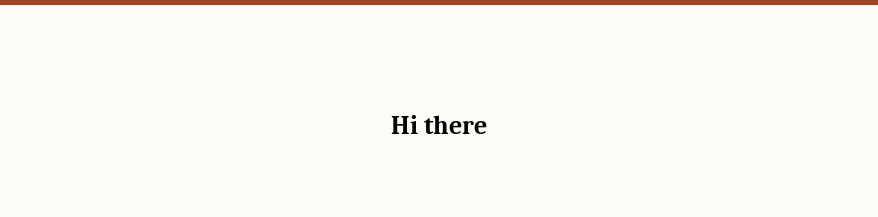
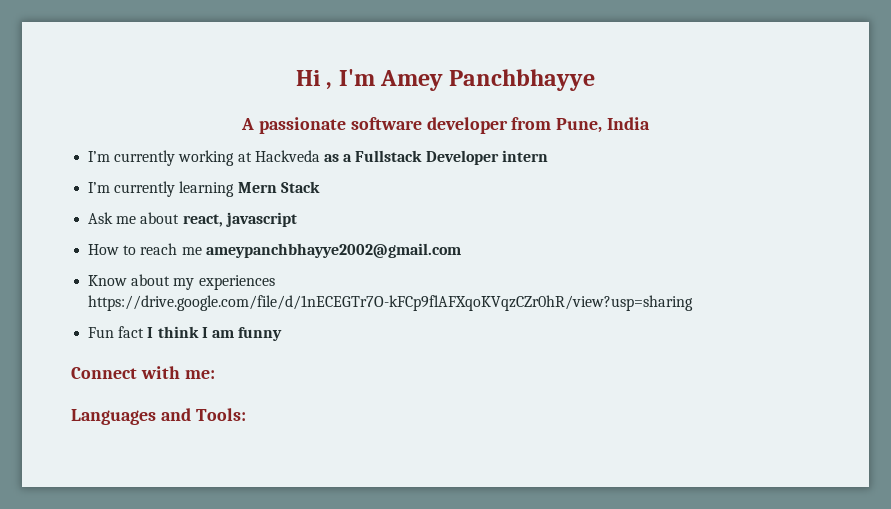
[424,115,488,134] there -> [326,69,596,91] [240,117,651,134] [88,150,548,166] [88,181,320,197] [88,212,297,227] [88,243,461,258] [88,274,275,290] [88,295,694,311] [88,326,283,341] [71,366,215,379] [71,408,246,425] , I'm Amey Panchbhayye // A passionate software developer from Pune, India // I’m currently working at Hackveda as a Fullstack Developer intern // I’m currently learning Mern Stack // Ask me about react, javascript // How to reach me ameypanchbhayye2002@gmail.com // Know about my experiences https://drive.google.com/file/d/1nECEGTr7O-kFCp9flAFXqoKVqzCZr0hR/view?usp=sharing // Fun fact I think I am funny // Connect with me: // Languages and Tools:

